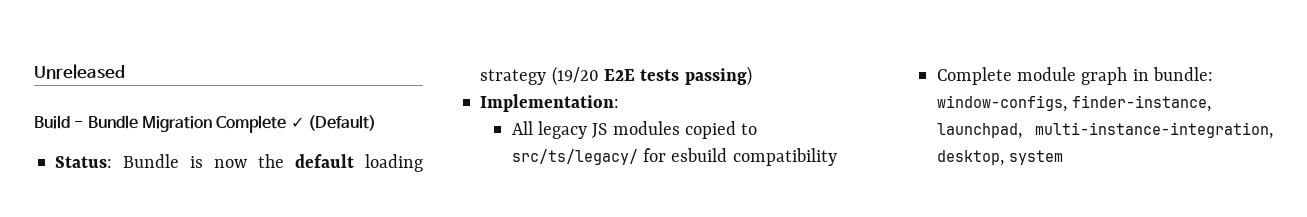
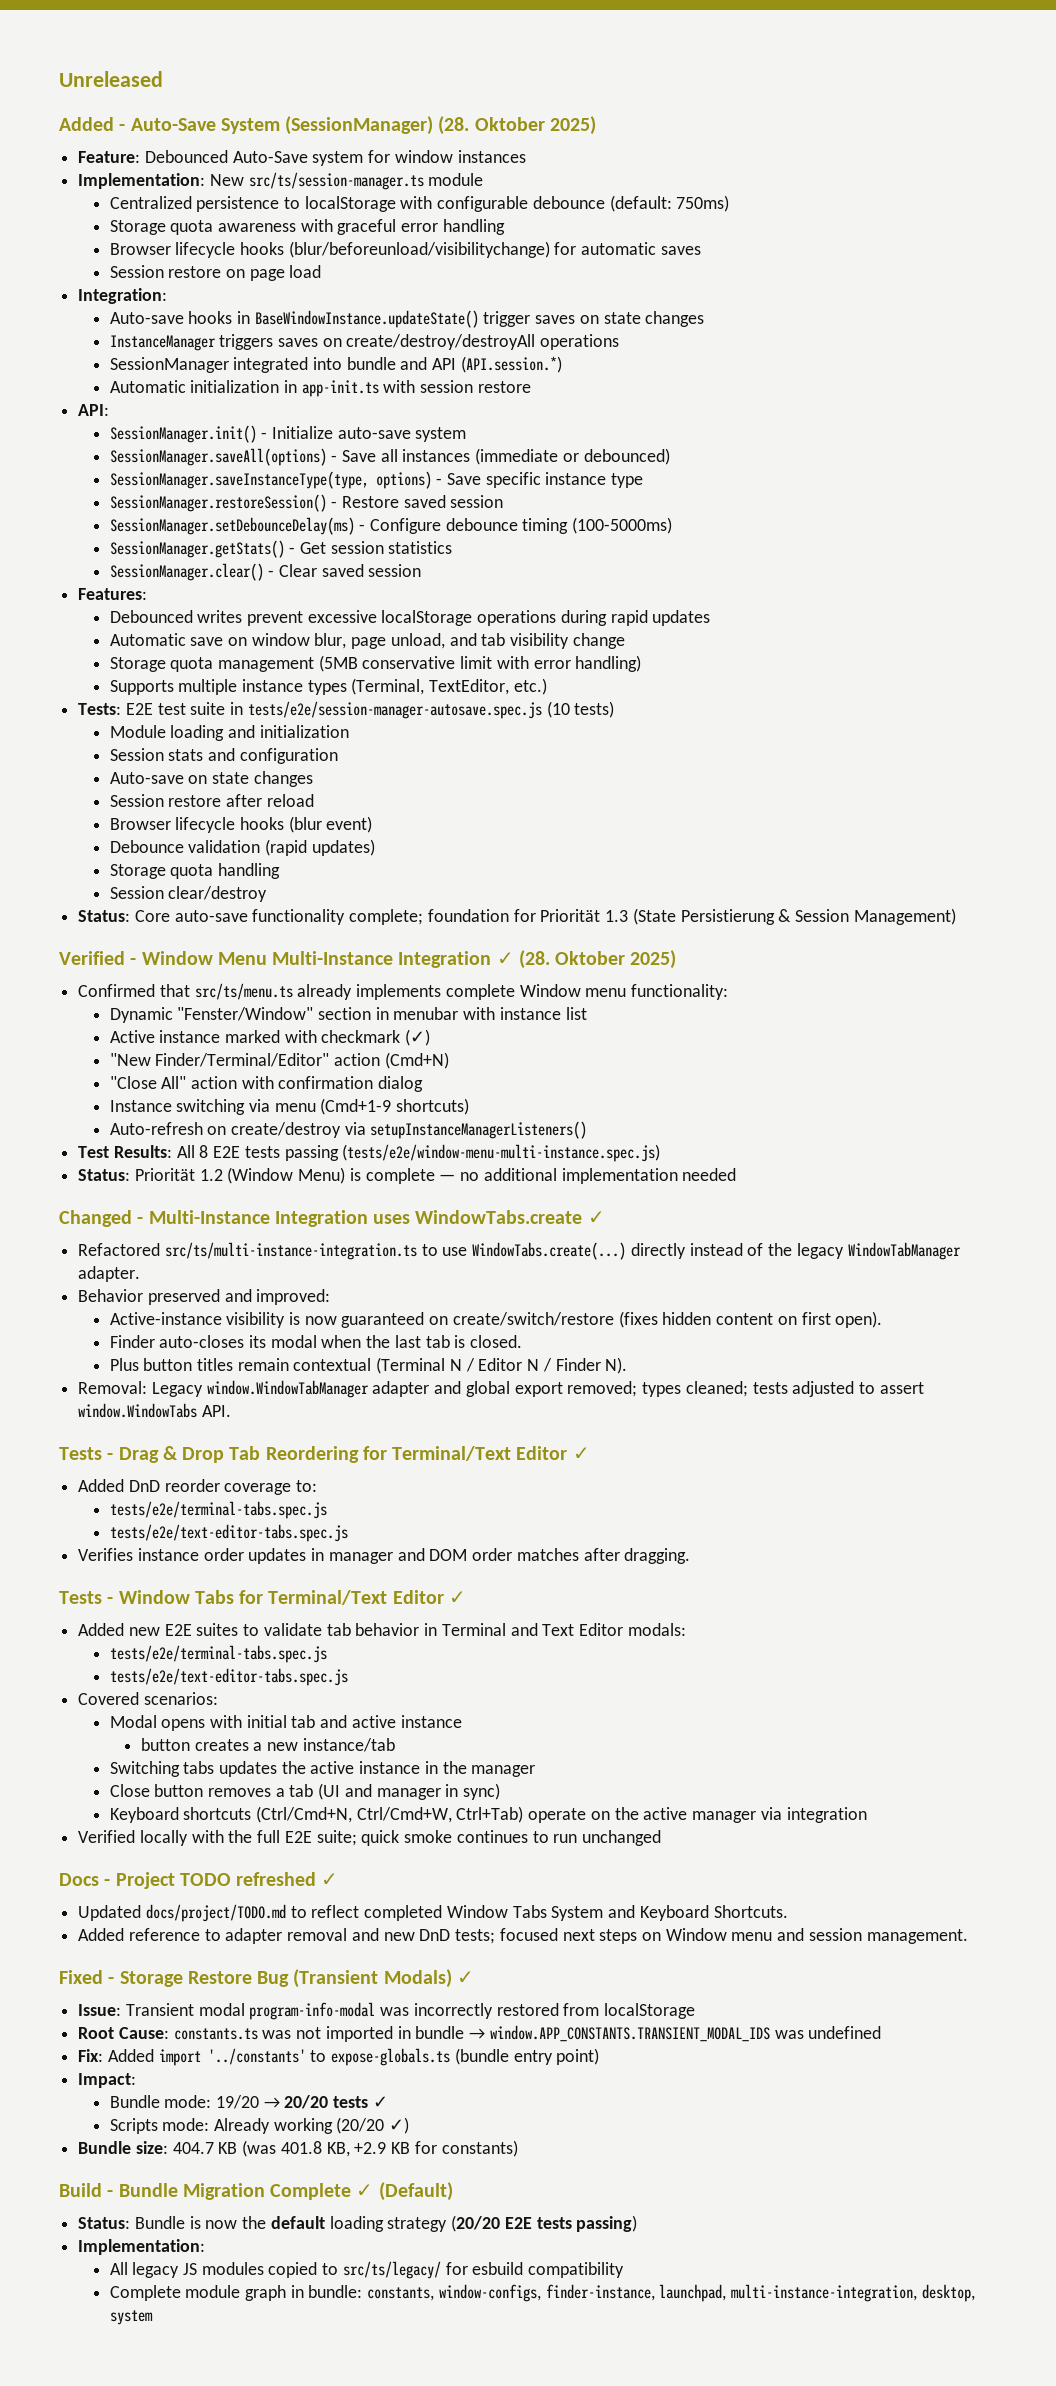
(125, 71) none -> [59,116,596,135] [78,150,526,166] [78,172,484,190] [109,195,730,212] [109,219,505,235] [109,241,701,258] [109,265,322,281] [78,288,168,304] [109,310,705,328] [109,334,620,351] [109,356,562,373] [109,380,531,397] [78,404,110,416] [109,425,467,443] [109,448,670,466] [109,471,644,489] [109,494,504,512] [109,517,673,535] [109,540,453,558] [109,563,422,581] [78,588,148,600] [109,610,711,626] [109,633,625,649] [109,655,642,672] [109,678,547,695] [78,701,615,719] [109,725,349,741] [109,748,338,764] [109,771,313,787] [109,794,314,807] [109,816,373,833] [109,839,375,856] [109,863,280,879] [109,886,268,902] [78,908,956,925] [59,950,677,969] [78,983,729,1000] [109,1007,587,1023] [109,1029,431,1046] [109,1052,449,1069] [109,1076,424,1092] [109,1098,470,1115] [109,1121,588,1139] [78,1144,661,1162] [78,1167,737,1184] [59,1210,605,1227] [78,1242,961,1260] [78,1266,141,1282] [78,1289,331,1305] [109,1311,883,1328] [109,1335,523,1348] [109,1357,628,1374] [78,1380,924,1398] [78,1403,231,1418] [59,1446,590,1463] [78,1479,318,1495] [109,1501,327,1519] [109,1524,348,1542] [78,1548,691,1564] [59,1590,466,1605] [78,1623,686,1636] [109,1645,327,1663] [109,1668,348,1686] [78,1692,218,1705] [109,1715,462,1731] [140,1738,395,1752] [109,1761,536,1777] [109,1783,501,1800] [109,1806,867,1823] [78,1830,661,1846] [59,1872,339,1889] [78,1904,788,1922] [78,1928,968,1944] [59,1969,474,1988] [78,2002,696,2020] [78,2025,882,2042] [78,2048,600,2066] [78,2073,137,2088] [109,2095,388,2109] [109,2117,410,2134] [78,2140,518,2157] // Added - Auto-Save System (SessionManager) (28. Oktober 2025) // Feature: Debounced Auto-Save system for window instances // Implementation: New src/ts/session-manager.ts module // Centralized persistence to localStorage with configurable debounce (default: 750ms) // Storage quota awareness with graceful error handling // Browser lifecycle hooks (blur/beforeunload/visibilitychange) for automatic saves // Session restore on page load // Integration: // Auto-save hooks in BaseWindowInstance.updateState() trigger saves on state changes // InstanceManager triggers saves on create/destroy/destroyAll operations // SessionManager integrated into bundle and API (API.session.*) // Automatic initialization in app-init.ts with session restore // API: // SessionManager.init() - Initialize auto-save system // SessionManager.saveAll(options) - Save all instances (immediate or debounced) // SessionManager.saveInstanceType(type, options) - Save specific instance type // SessionManager.restoreSession() - Restore saved session // SessionManager.setDebounceDelay(ms) - Configure debounce timing (100-5000ms) // SessionManager.getStats() - Get session statistics // SessionManager.clear() - Clear saved session // Features: // Debounced writes prevent excessive localStorage operations during rapid updates // Automatic save on window blur, page unload, and tab visibility change // Storage quota management (5MB conservative limit with error handling) // Supports multiple instance types (Terminal, TextEditor, etc.) // Tests: E2E test suite in tests/e2e/session-manager-autosave.spec.js (10 tests) // Module loading and initialization // Session stats and configuration // Auto-save on state changes // Session restore after reload // Browser lifecycle hooks (blur event) // Debounce validation (rapid updates) // Storage quota handling // Session clear/destroy // Status: Core auto-save functionality complete; foundation for Priorität 1.3 (State Persistierung & Session Management) // Verified - Window Menu Multi-Instance Integration ✓ (28. Oktober 2025) // Confirmed that src/ts/menu.ts already implements complete Window menu functionality: // Dynamic "Fenster/Window" section in menubar with instance list // Active instance marked with checkmark (✓) // "New Finder/Terminal/Editor" action (Cmd+N) // "Close All" action with confirmation dialog // Instance switching via menu (Cmd+1-9 shortcuts) // Auto-refresh on create/destroy via setupInstanceManagerListeners() // Test Results: All 8 E2E tests passing (tests/e2e/window-menu-multi-instance.spec.js) // Status: Priorität 1.2 (Window Menu) is complete — no additional implementation needed // Changed - Multi-Instance Integration uses WindowTabs.create ✓ // Refactored src/ts/multi-instance-integration.ts to use WindowTabs.create(...) directly instead of the legacy WindowTabManager adapter. // Behavior preserved and improved: // Active-instance visibility is now guaranteed on create/switch/restore (fixes hidden content on first open). // Finder auto-closes its modal when the last tab is closed. // Plus button titles remain contextual (Terminal N / Editor N / Finder N). // Removal: Legacy window.WindowTabManager adapter and global export removed; types cleaned; tests adjusted to assert window.WindowTabs API. // Tests - Drag & Drop Tab Reordering for Terminal/Text Editor ✓ // Added DnD reorder coverage to: // tests/e2e/terminal-tabs.spec.js // tests/e2e/text-editor-tabs.spec.js // Verifies instance order updates in manager and DOM order matches after dragging. // Tests - Window Tabs for Terminal/Text Editor ✓ // Added new E2E suites to validate tab behavior in Terminal and Text Editor modals: // tests/e2e/terminal-tabs.spec.js // tests/e2e/text-editor-tabs.spec.js // Covered scenarios: // Modal opens with initial tab and active instance // button creates a new instance/tab // Switching tabs updates the active instance in the manager // Close button removes a tab (UI and manager in sync) // Keyboard shortcuts (Ctrl/Cmd+N, Ctrl/Cmd+W, Ctrl+Tab) operate on the active manager via integration // Verified locally with the full E2E suite; quick smoke continues to run unchanged // Docs - Project TODO refreshed ✓ // Updated docs/project/TODO.md to reflect completed Window Tabs System and Keyboard Shortcuts. // Added reference to adapter removal and new DnD tests; focused next steps on Window menu and session management. // Fixed - Storage Restore Bug (Transient Modals) ✓ // Issue: Transient modal program-info-modal was incorrectly restored from localStorage // Root Cause: constants.ts was not imported in bundle → window.APP_CONSTANTS.TRANSIENT_MODAL_IDS was undefined // Fix: Added import '../constants' to expose-globals.ts (bundle entry point) // Impact: // Bundle mode: 19/20 → 20/20 tests ✓ // Scripts mode: Already working (20/20 ✓) // Bundle size: 404.7 KB (was 401.8 KB, +2.9 KB for constants)
[551,66,599,86] (19/20 -> [451,2215,501,2232] (20/20
(1213, 74) none -> [367,2287,435,2301] constants,

